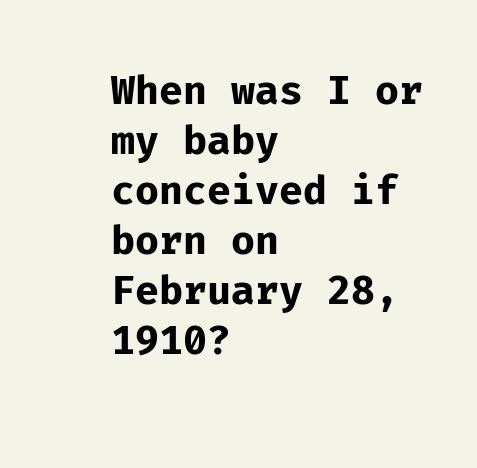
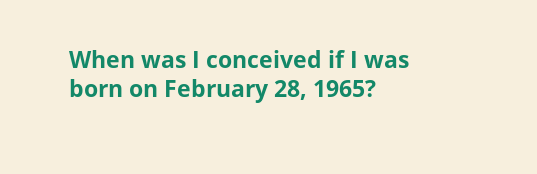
[375,82,423,105] [111,124,279,163] [111,172,399,205] or my baby conceived if -> [206,50,410,68] conceived if I was
[111,325,231,356] 1910? -> [313,80,377,97] 1965?

